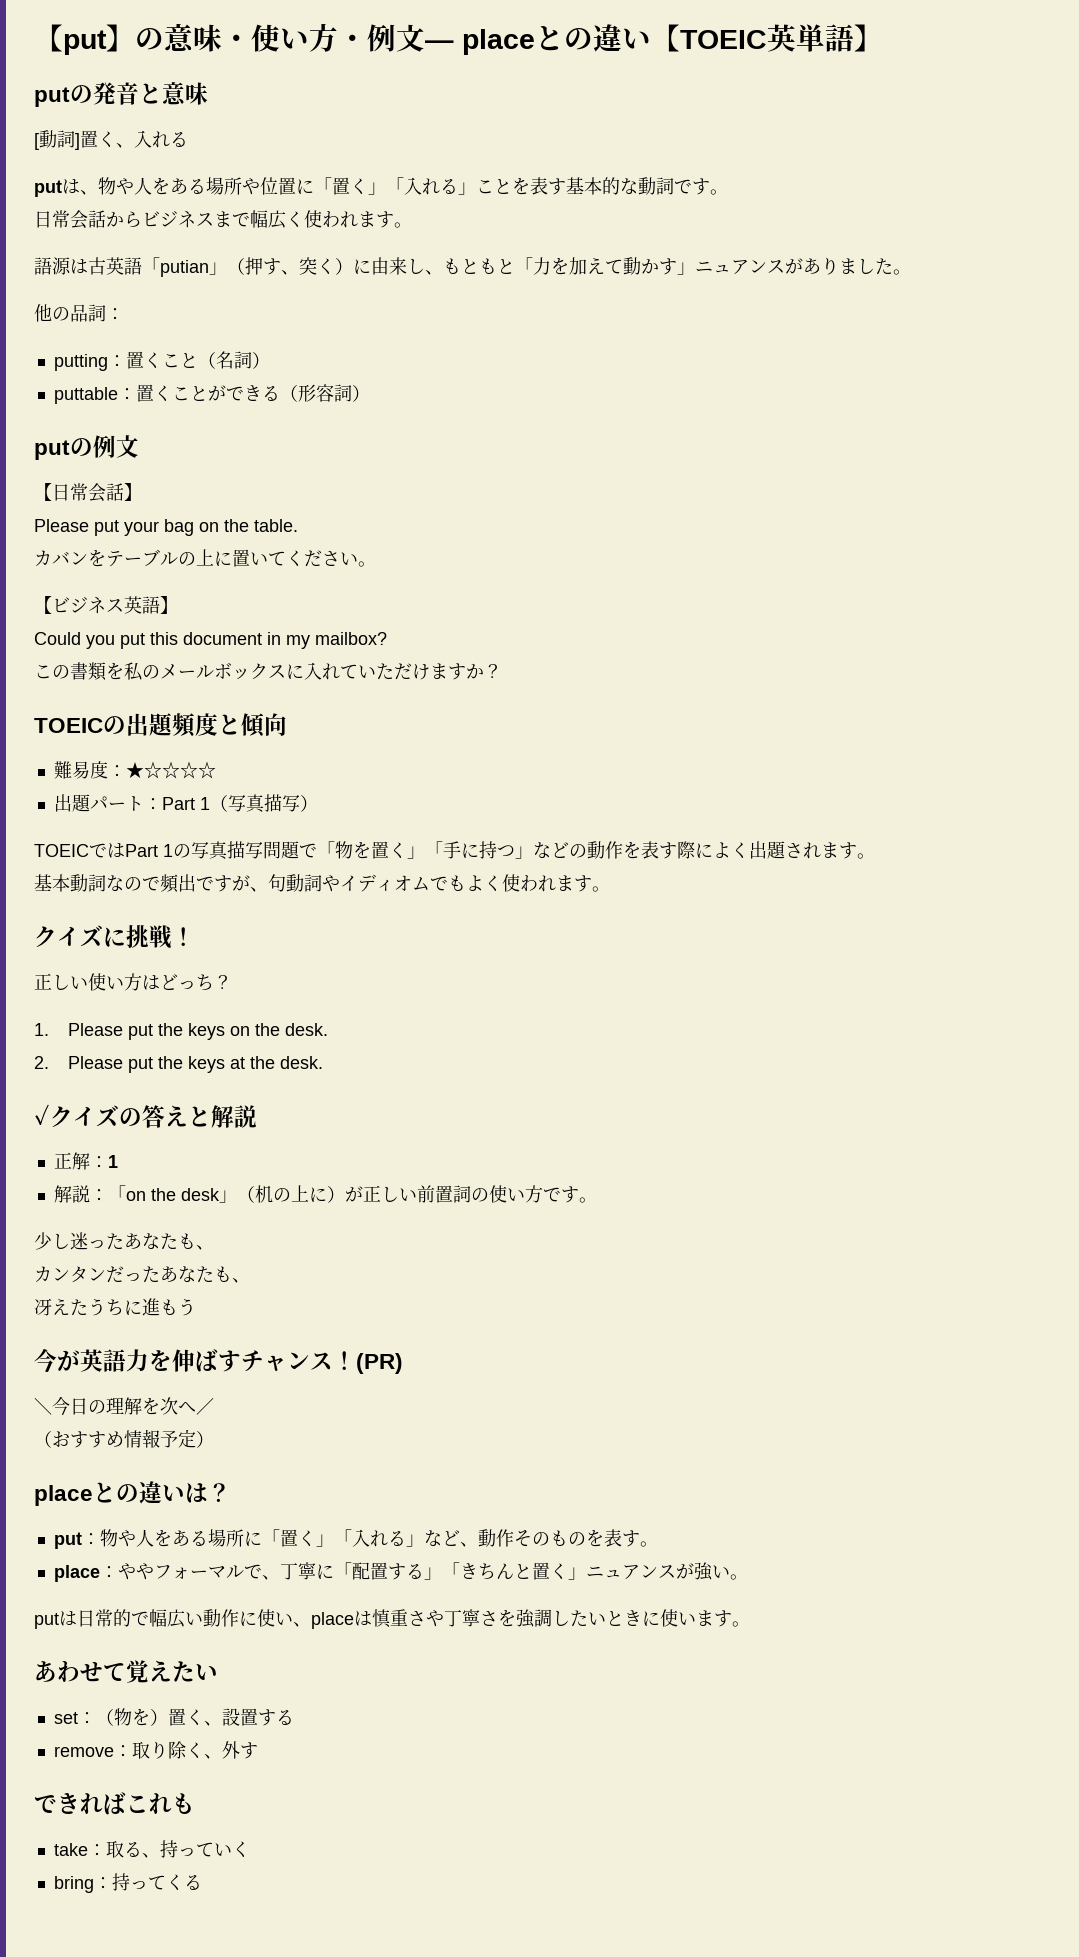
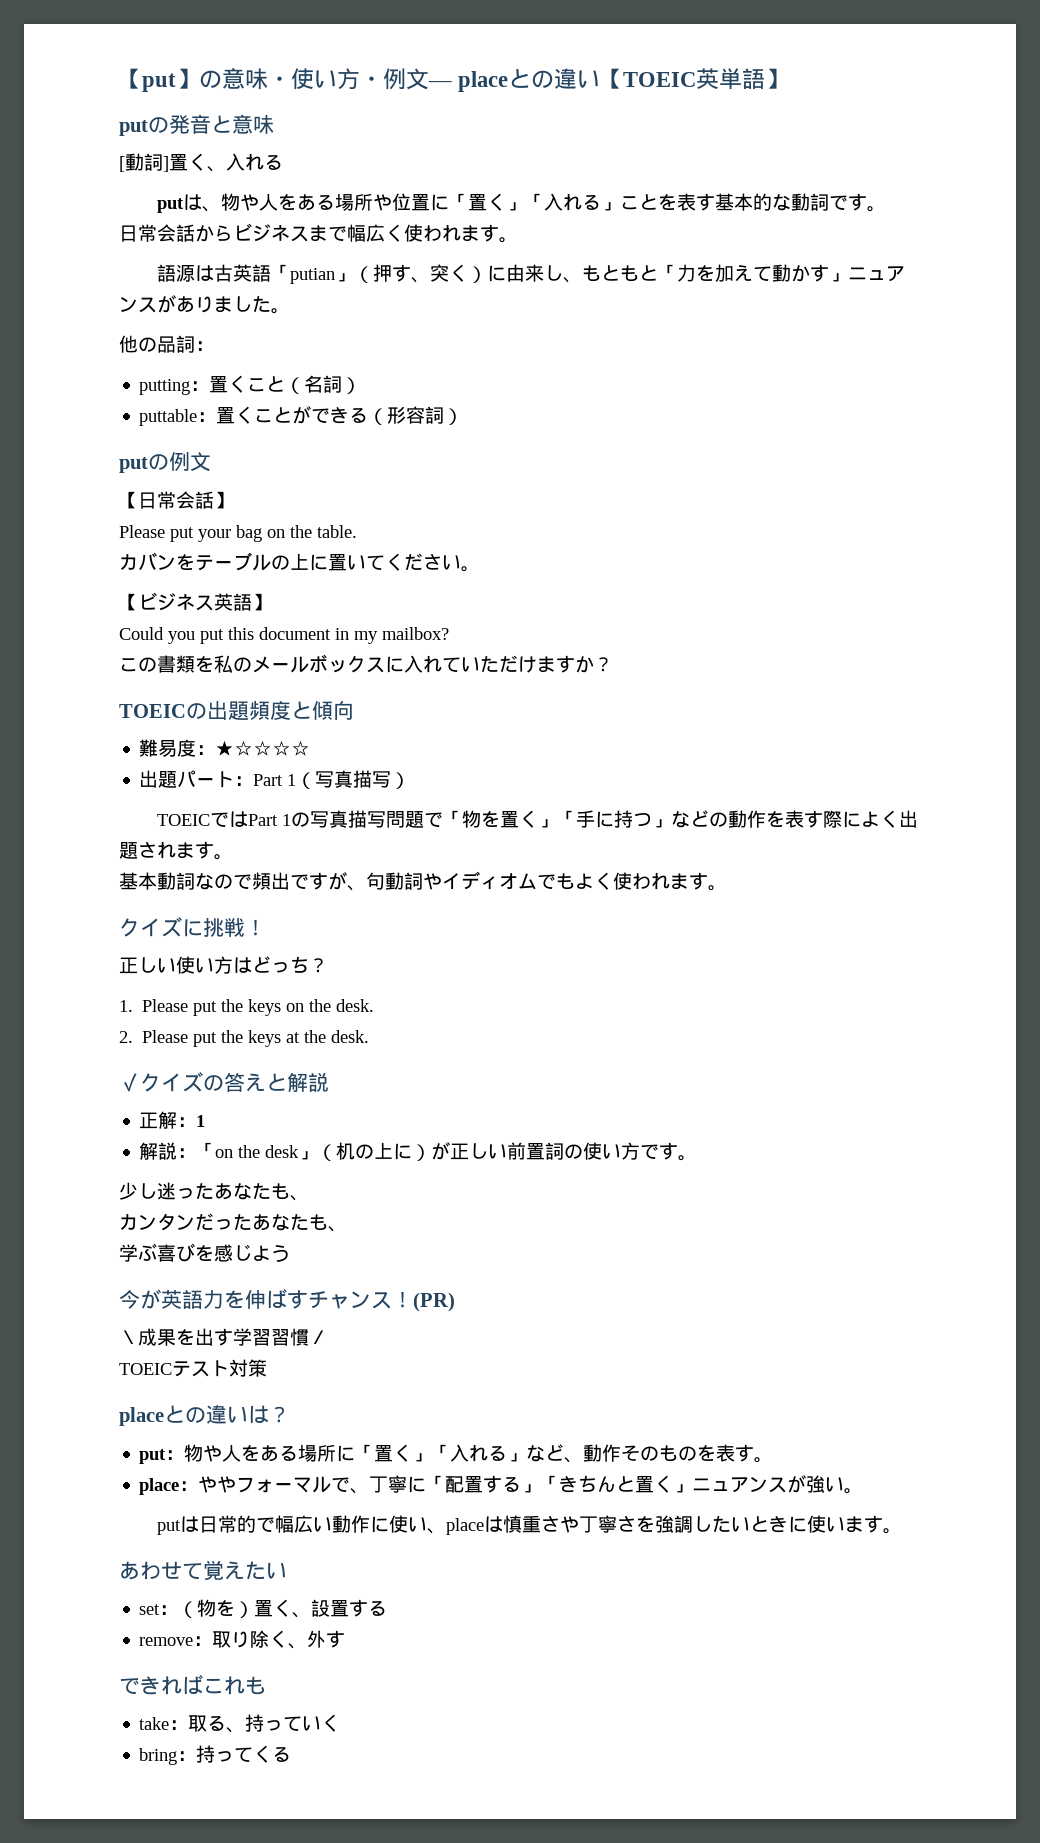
[34,1298,178,1316] 冴えたうちに進も -> [119,1243,271,1262] 学ぶ喜びを感じよ
[52,1397,214,1416] [34,1429,214,1448] 今日の理解を次へ／ // （おすすめ情報予定） -> [138,1328,328,1346] [119,1359,267,1377] 成果を出す学習習慣／ // TOEICテスト対策

